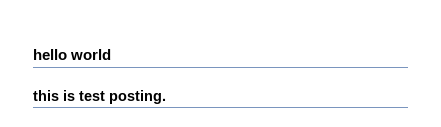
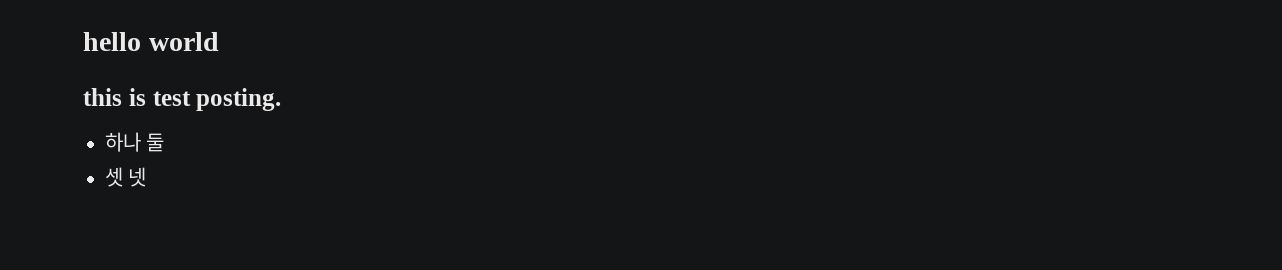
(166, 97) none -> [105,132,165,152] [105,167,147,187] // 하나 둘 // 셋 넷

